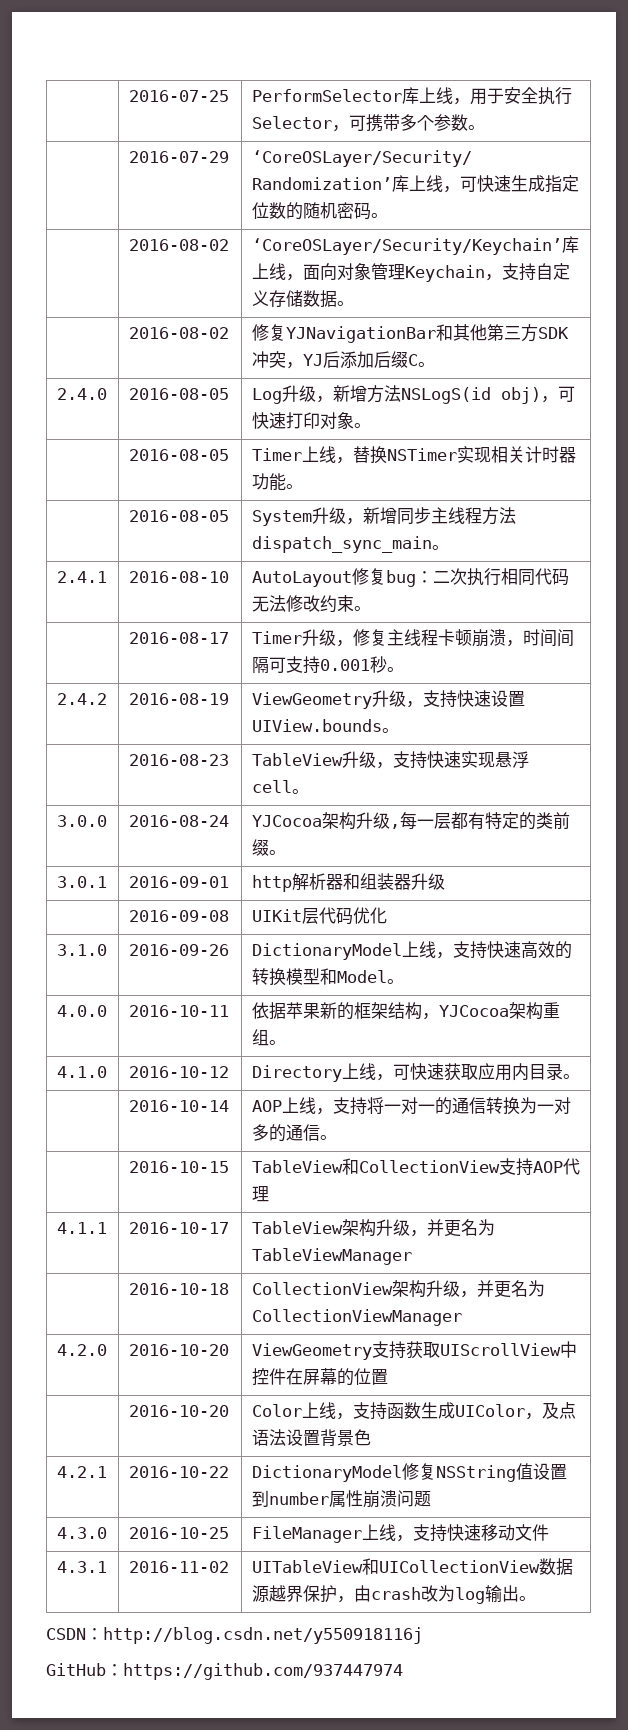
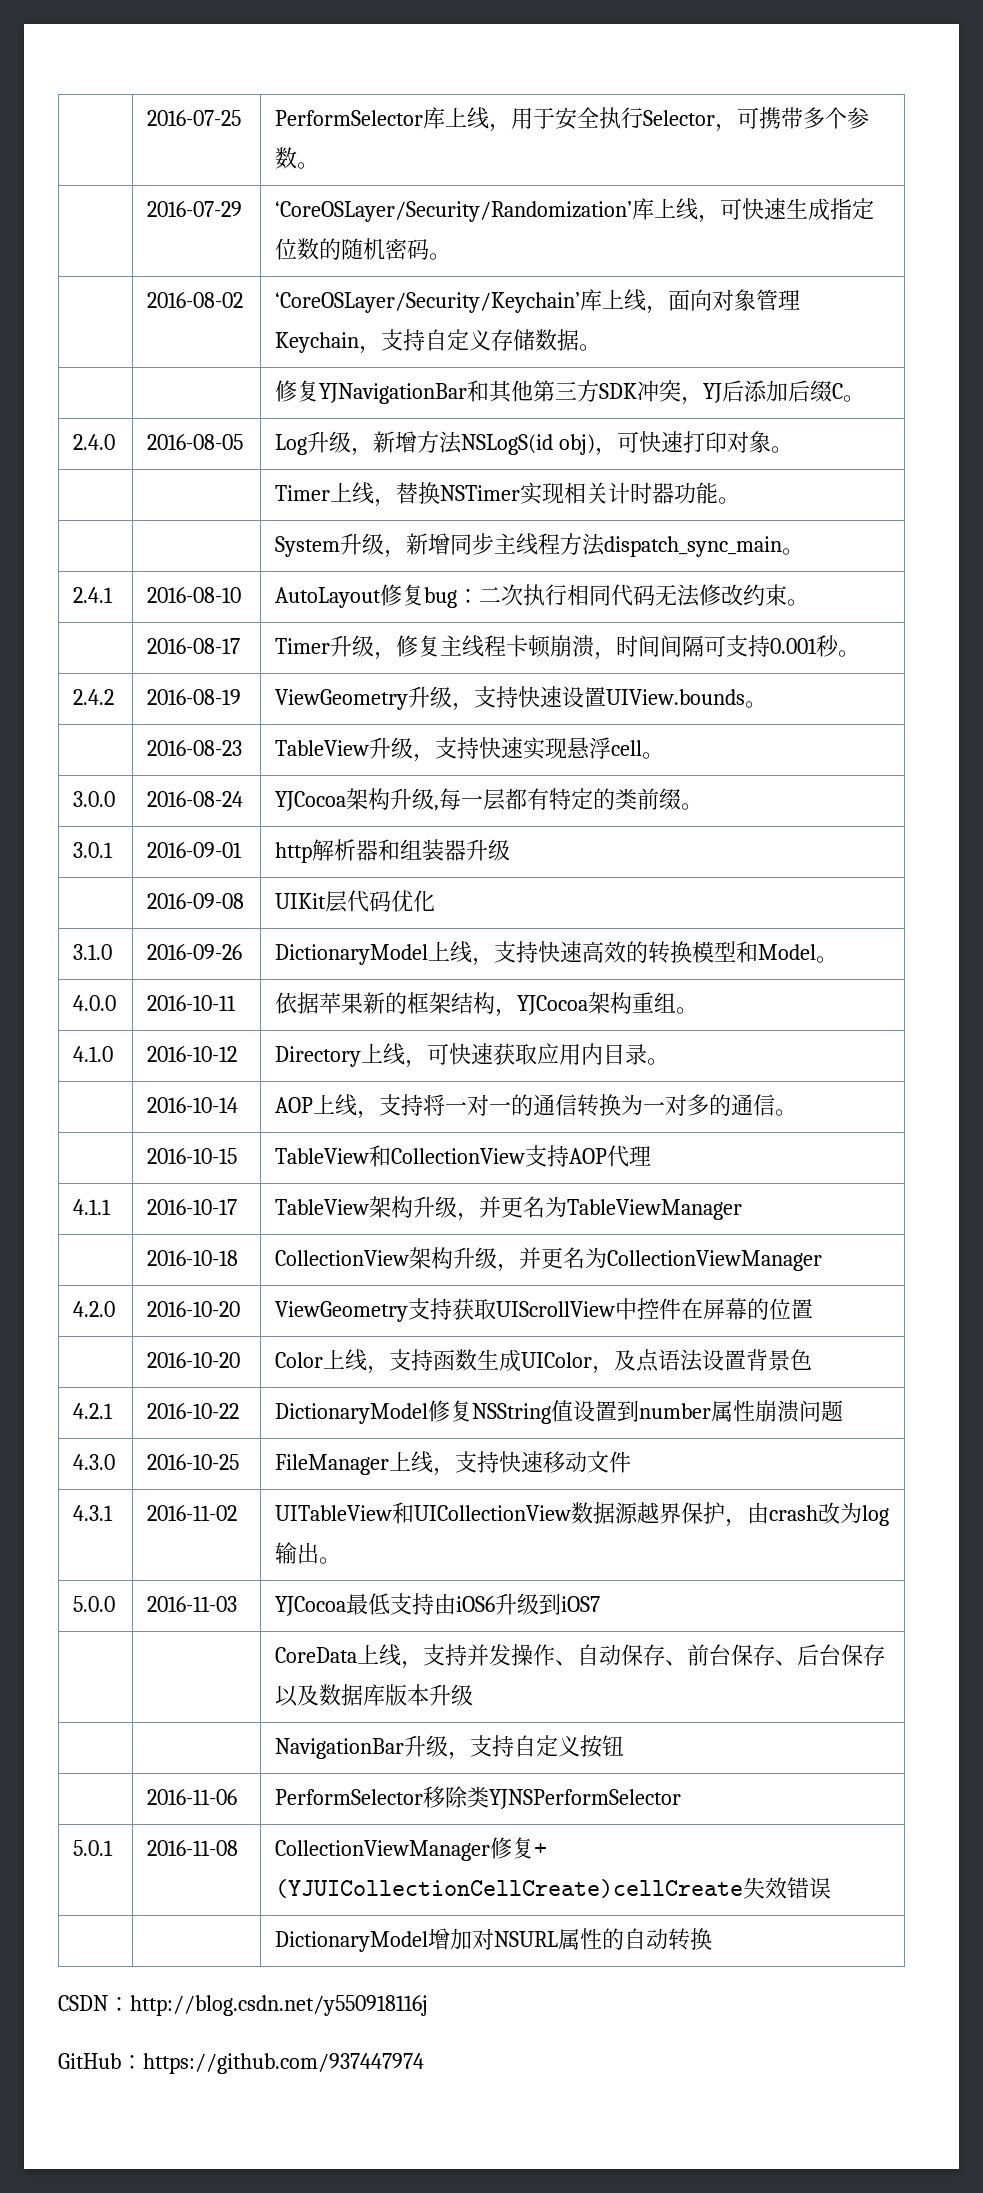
[128,327,229,339] 2016-08-02 -> (602, 347) none
[128,449,229,461] 2016-08-05 -> (794, 449) none
[128,510,229,522] 2016-08-05 -> (741, 500) none
(536, 1598) none -> [73,1596,116,1612] [147,1596,238,1612] [275,1593,601,1616] [275,1644,886,1669] [275,1684,474,1707] [275,1735,625,1760] [147,1789,238,1805] [275,1786,682,1809] [73,1840,114,1856] [147,1840,239,1856] [275,1837,548,1861] [275,1877,832,1899] [275,1928,713,1952] // 5.0.0 | 2016-11-03 | YJCocoa最低支持由iOS6升级到iOS7 // | | CoreData上线，支持并发操作、自动保存、前台保存、后台保存以及数据库版本升级 // | | NavigationBar升级，支持自定义按钮 // | 2016-11-06 | PerformSelector移除类YJNSPerformSelector // 5.0.1 | 2016-11-08 | CollectionViewManager修复+ (YJUICollectionCellCreate)cellCreate失效错误 // | | DictionaryModel增加对NSURL属性的自动转换

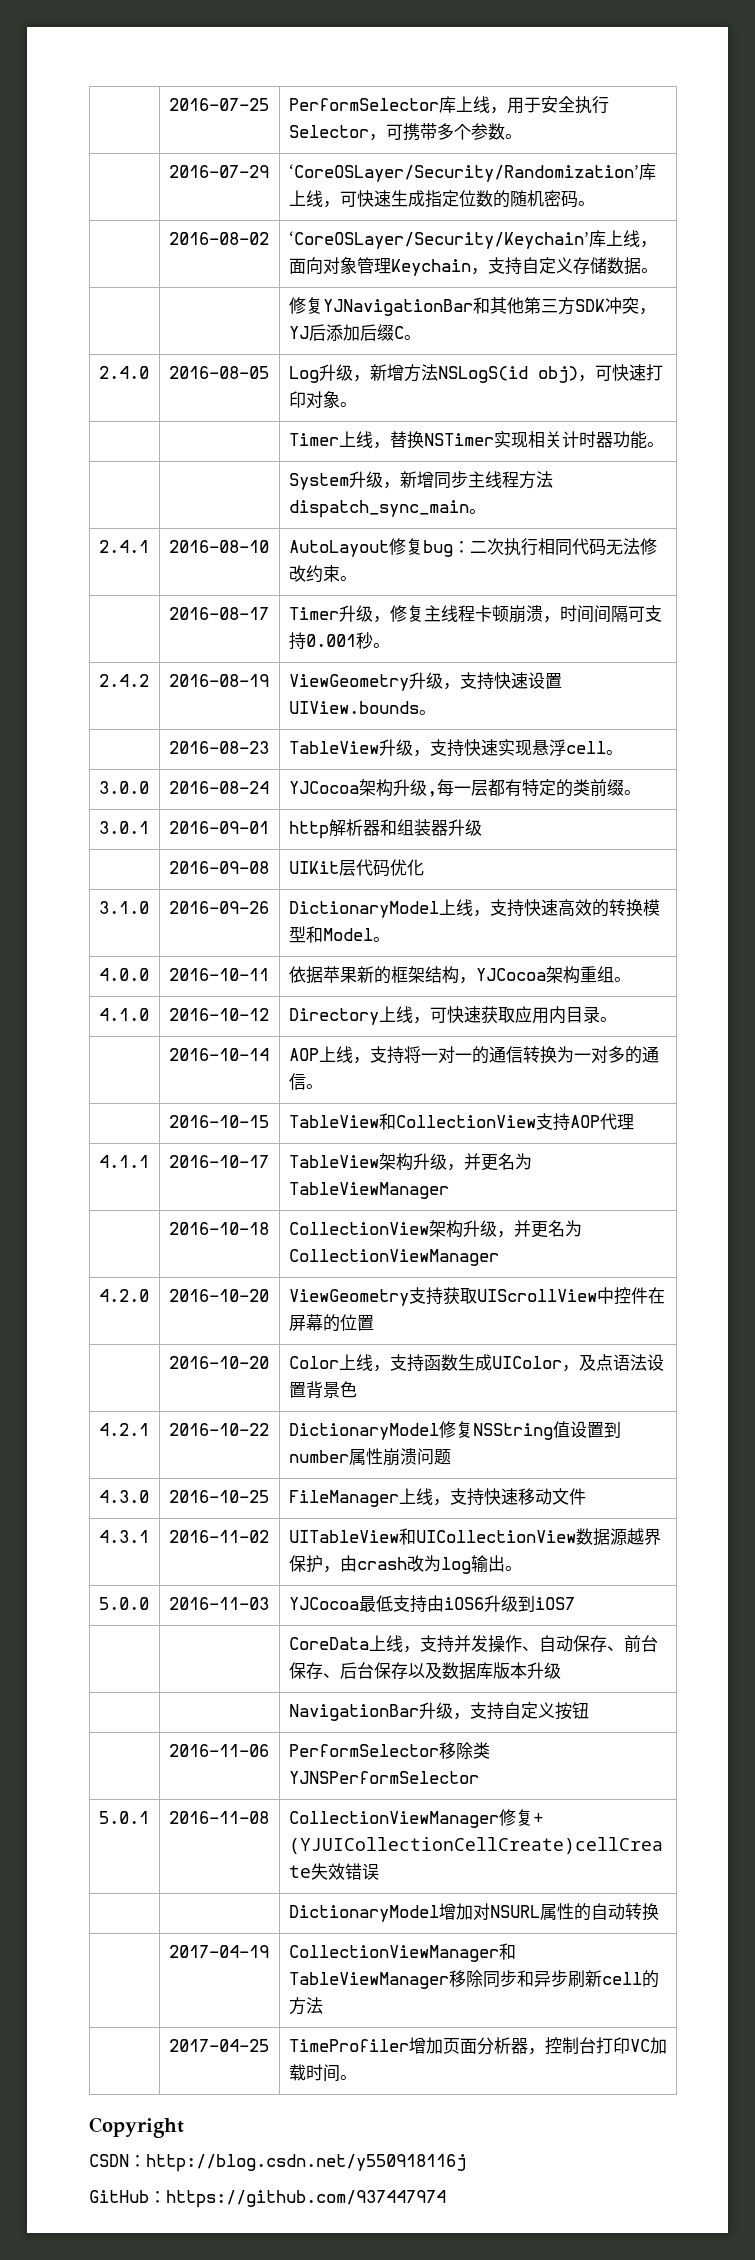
(713, 1939) none -> [168,1945,269,1958] [288,1943,516,1962] [288,1970,659,1989] [288,1997,323,2015] [168,2039,269,2052] [288,2037,667,2055] [288,2064,357,2082] [89,2117,184,2138] // | 2017-04-19 | CollectionViewManager和TableViewManager移除同步和异步刷新cell的方法 // | 2017-04-25 | TimeProfiler增加页面分析器，控制台打印VC加载时间。 // Copyright

